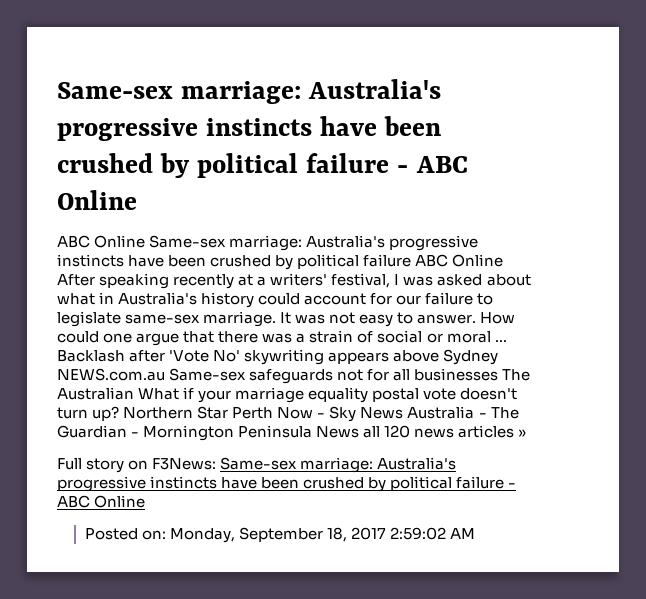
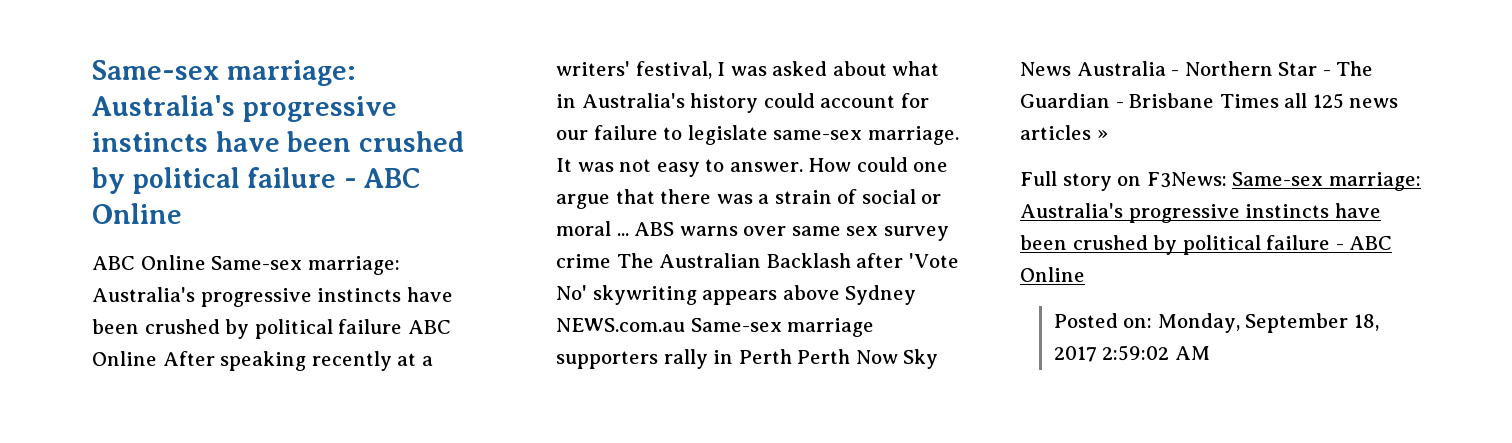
(507, 341) none -> [634,222,949,241] [556,253,762,268] ABS warns over same sex survey crime The Australian
[249,368,531,384] [57,387,518,403] [57,406,229,421] safeguards not for all businesses The Australian What if your marriage equality postal vote doesn't turn up? Northern Star -> [787,318,875,337] [556,349,792,369] marriage supporters rally in Perth
[317,413,326,418] - -> (898, 357) none
[490,407,519,419] [57,425,411,441] The Guardian - Mornington Peninsula News all 120 -> [1184,61,1374,76] [1020,93,1344,109] Northern Star - The Guardian - Brisbane Times all 125

